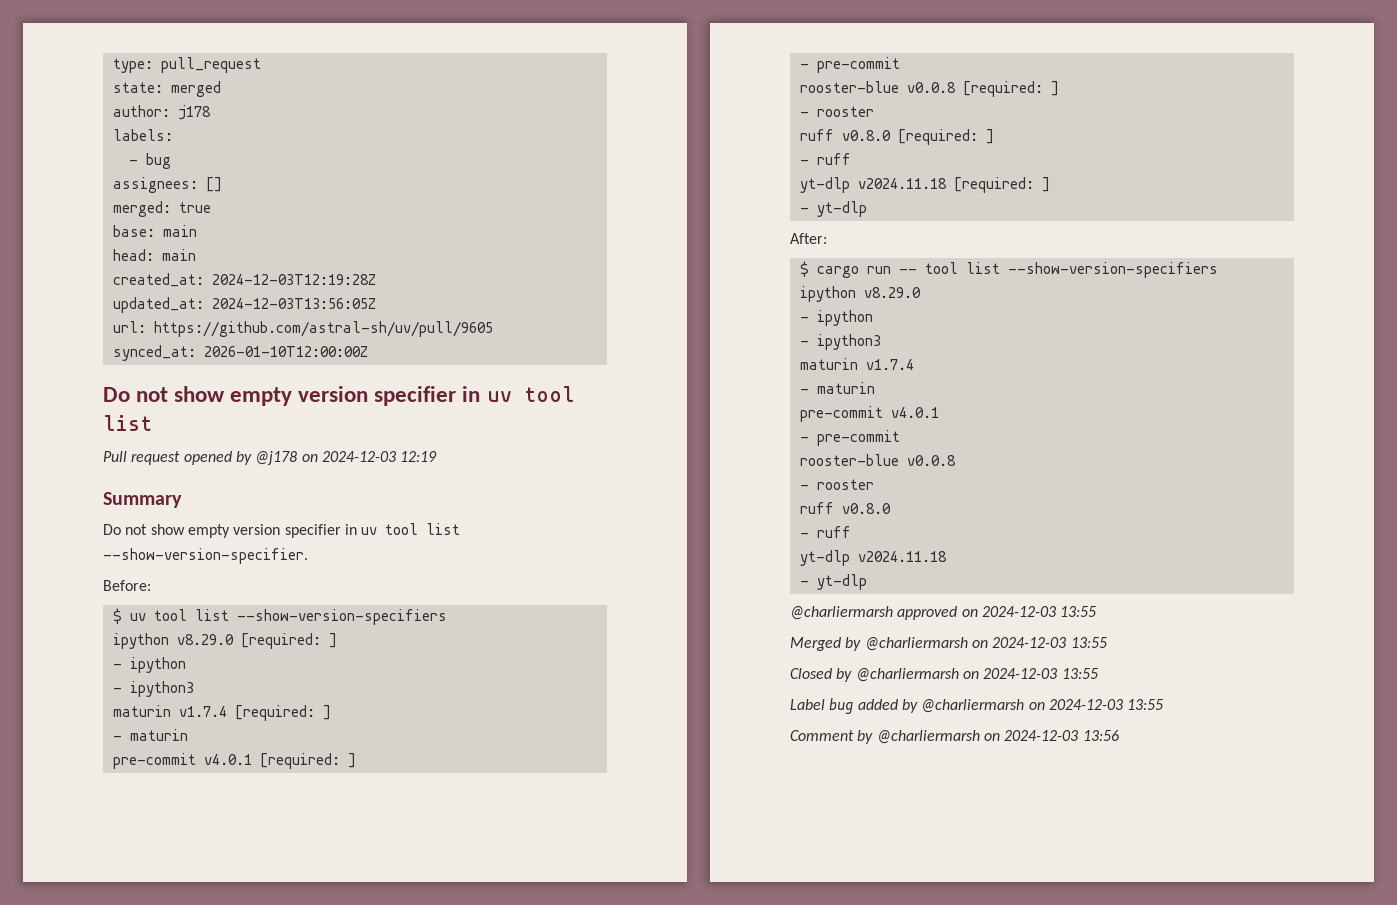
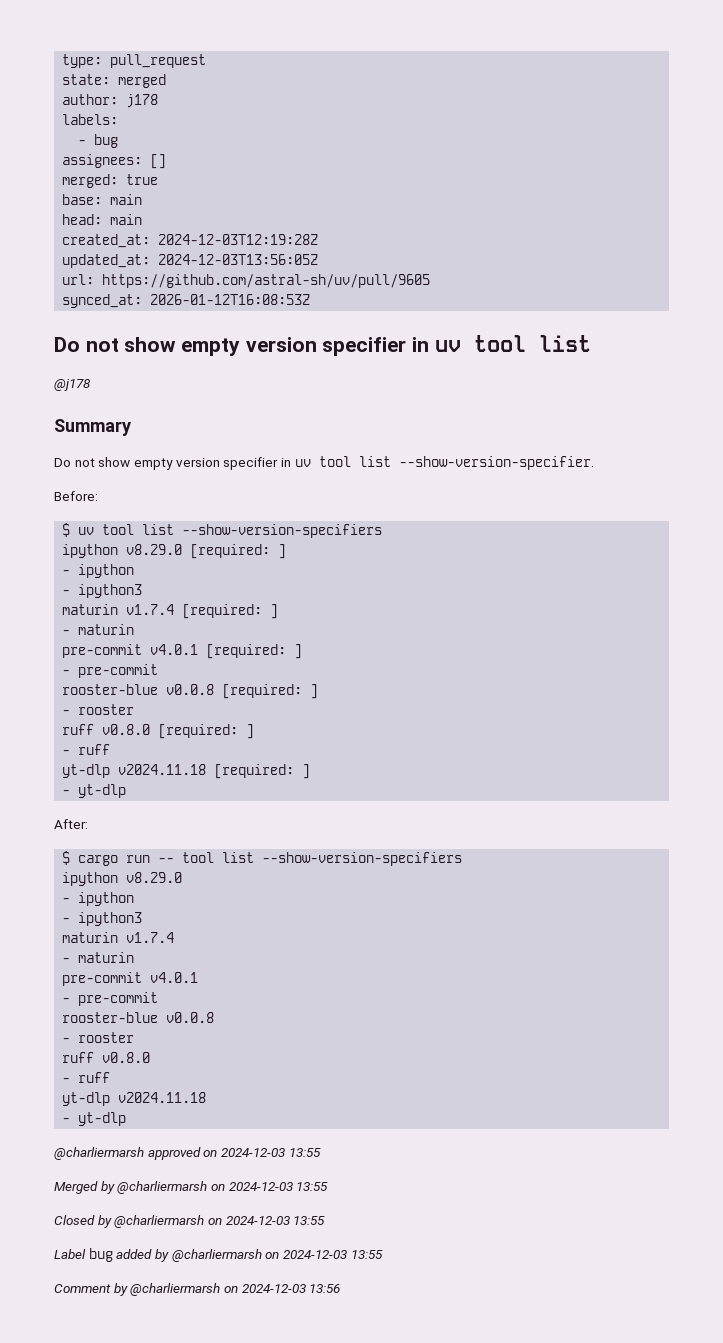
[203,346,368,357] 2026-01-10T12:00:00Z -> [150,294,311,305] 2026-01-12T16:08:53Z
[103,451,438,465] Pull request opened by @j178 on 2024-12-03 12:19 -> [54,379,91,391] @j178

